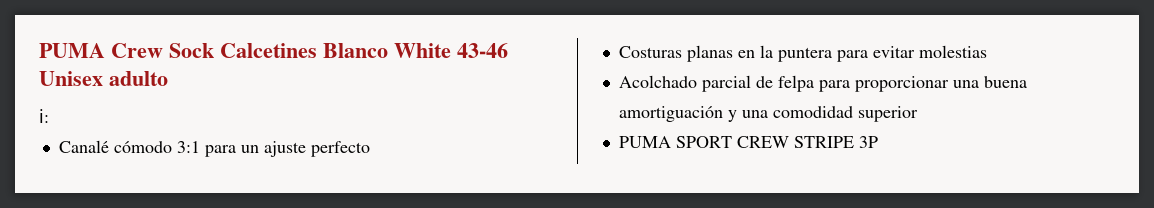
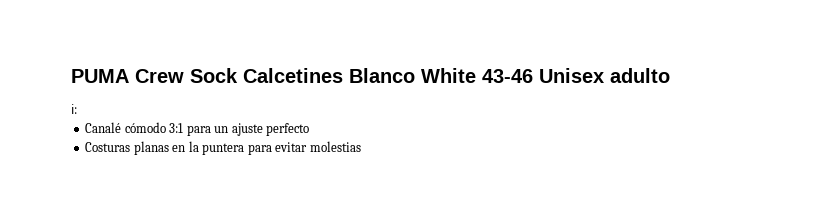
[618,75,1027,92] [618,106,918,122] [618,136,878,148] // Acolchado parcial de felpa para proporcionar una buena amortiguación y una comodidad superior // PUMA SPORT CREW STRIPE 3P -> (361, 146) none

